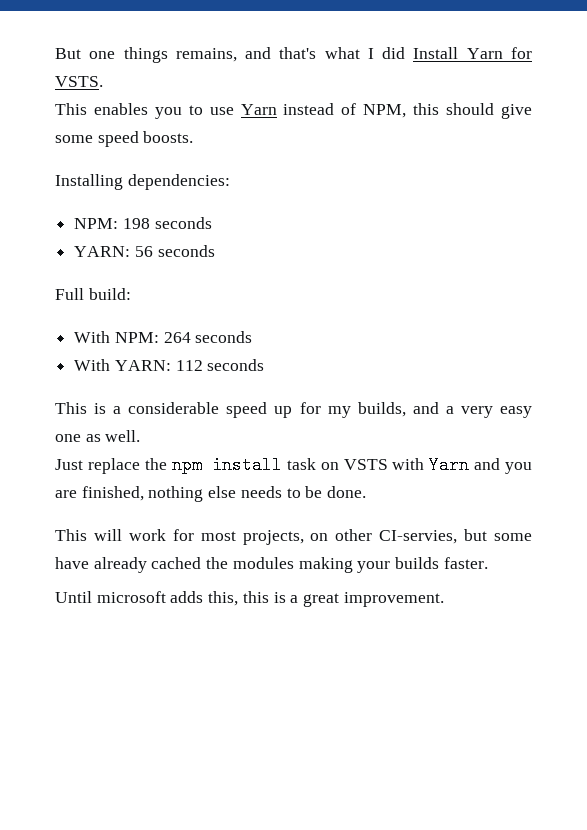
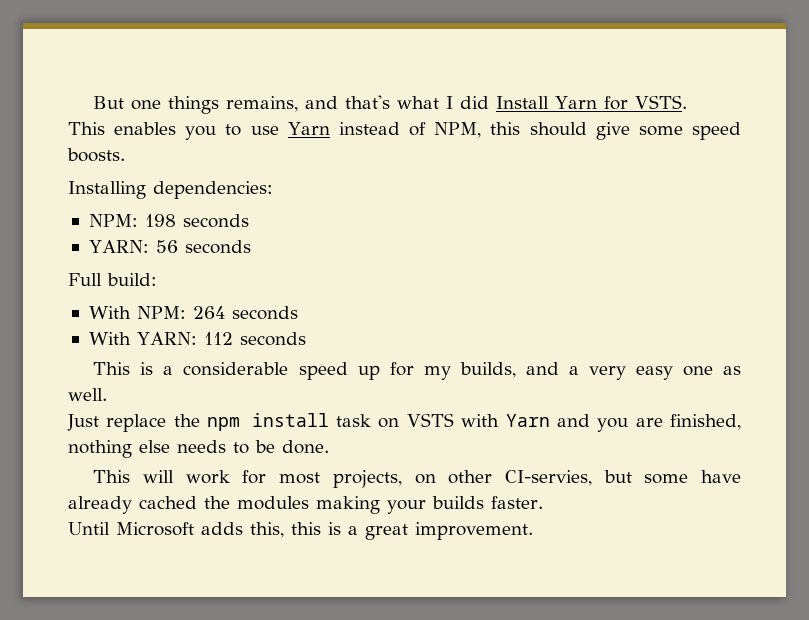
[96,591,166,603] microsoft -> [116,522,194,536] Microsoft

